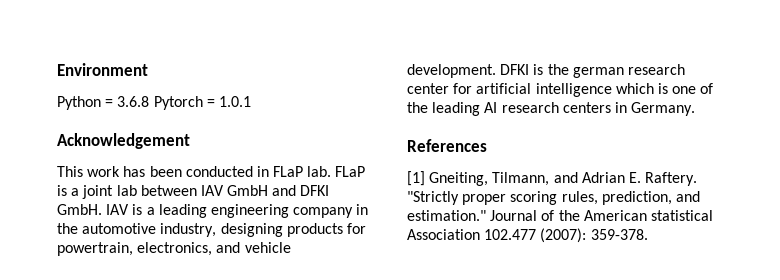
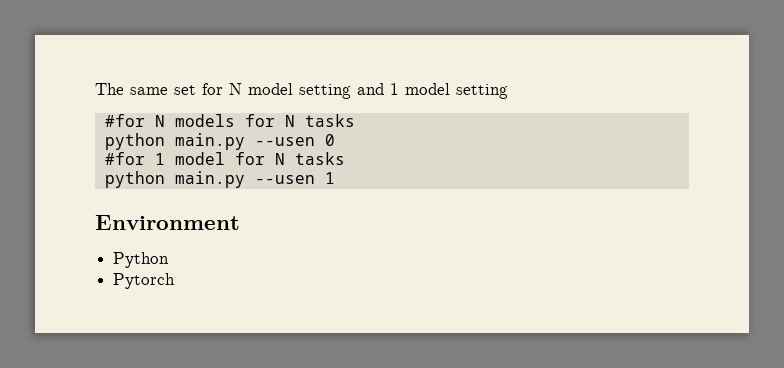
[57,63,148,76] [57,96,251,110] [57,133,190,149] [57,166,366,177] [57,185,330,199] [57,204,369,218] [57,223,366,237] [57,242,291,256] [407,64,685,78] [407,83,714,97] [407,102,696,116] [407,139,487,152] [407,171,698,186] [407,191,700,205] [407,210,713,221] [407,228,648,243] Environment // Python = 3.6.8 Pytorch = 1.0.1 // Acknowledgement // This work has been conducted in FLaP lab. FLaP is a joint lab between IAV GmbH and DFKI GmbH. IAV is a leading engineering company in the automotive industry, designing products for powertrain, electronics, and vehicle development. DFKI is the german research center for artificial intelligence which is one of the leading AI research centers in Germany. // References // [1] Gneiting, Tilmann, and Adrian E. Raftery. "Strictly proper scoring rules, prediction, and estimation." Journal of the American statistical Association 102.477 (2007): 359-378. -> [95,83,508,99] [104,114,355,127] [104,133,335,150] [104,152,345,165] [104,171,335,188] [95,215,240,230] [113,252,170,268] [113,273,176,289] The same set for N model setting and 1 model setting // #for N models for N tasks // python main.py --usen 0 // #for 1 model for N tasks // python main.py --usen 1 // Environment // Python // Pytorch

